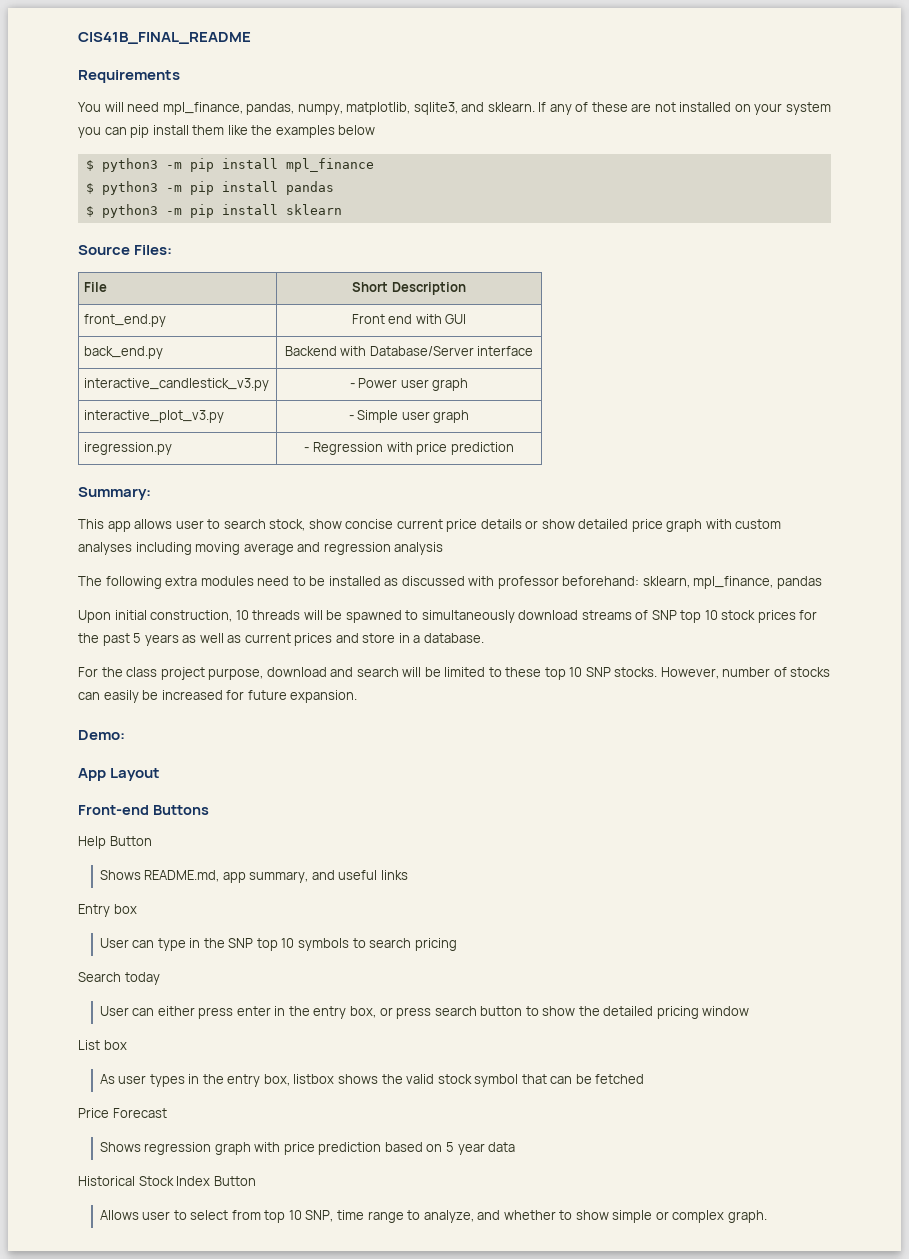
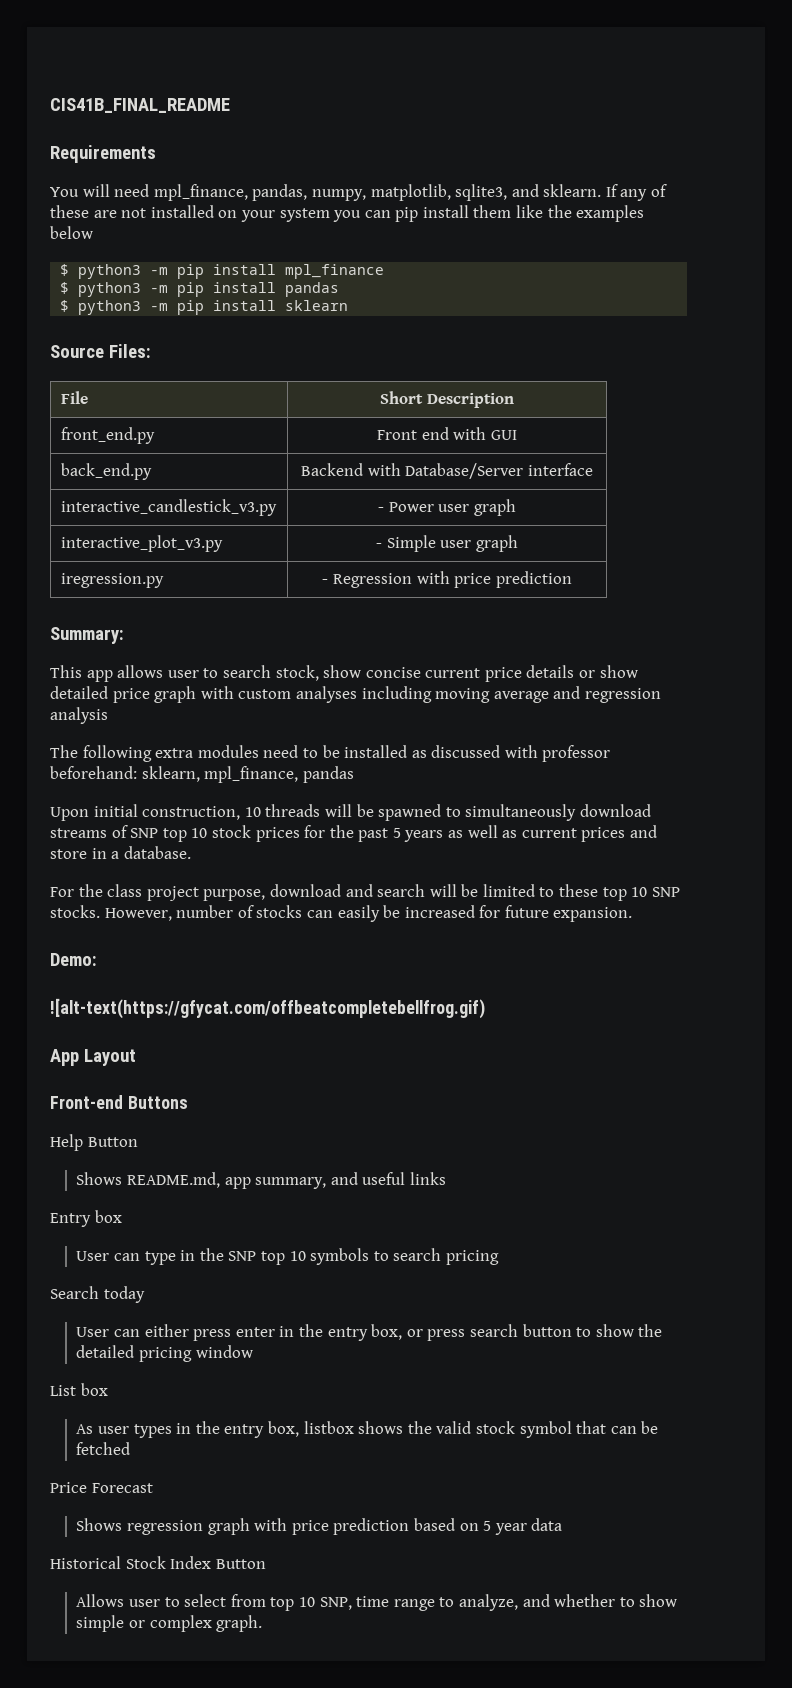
(125, 735) none -> [50,998,485,1019] // ![alt-text(https://gfycat.com/offbeatcompletebellfrog.gif)

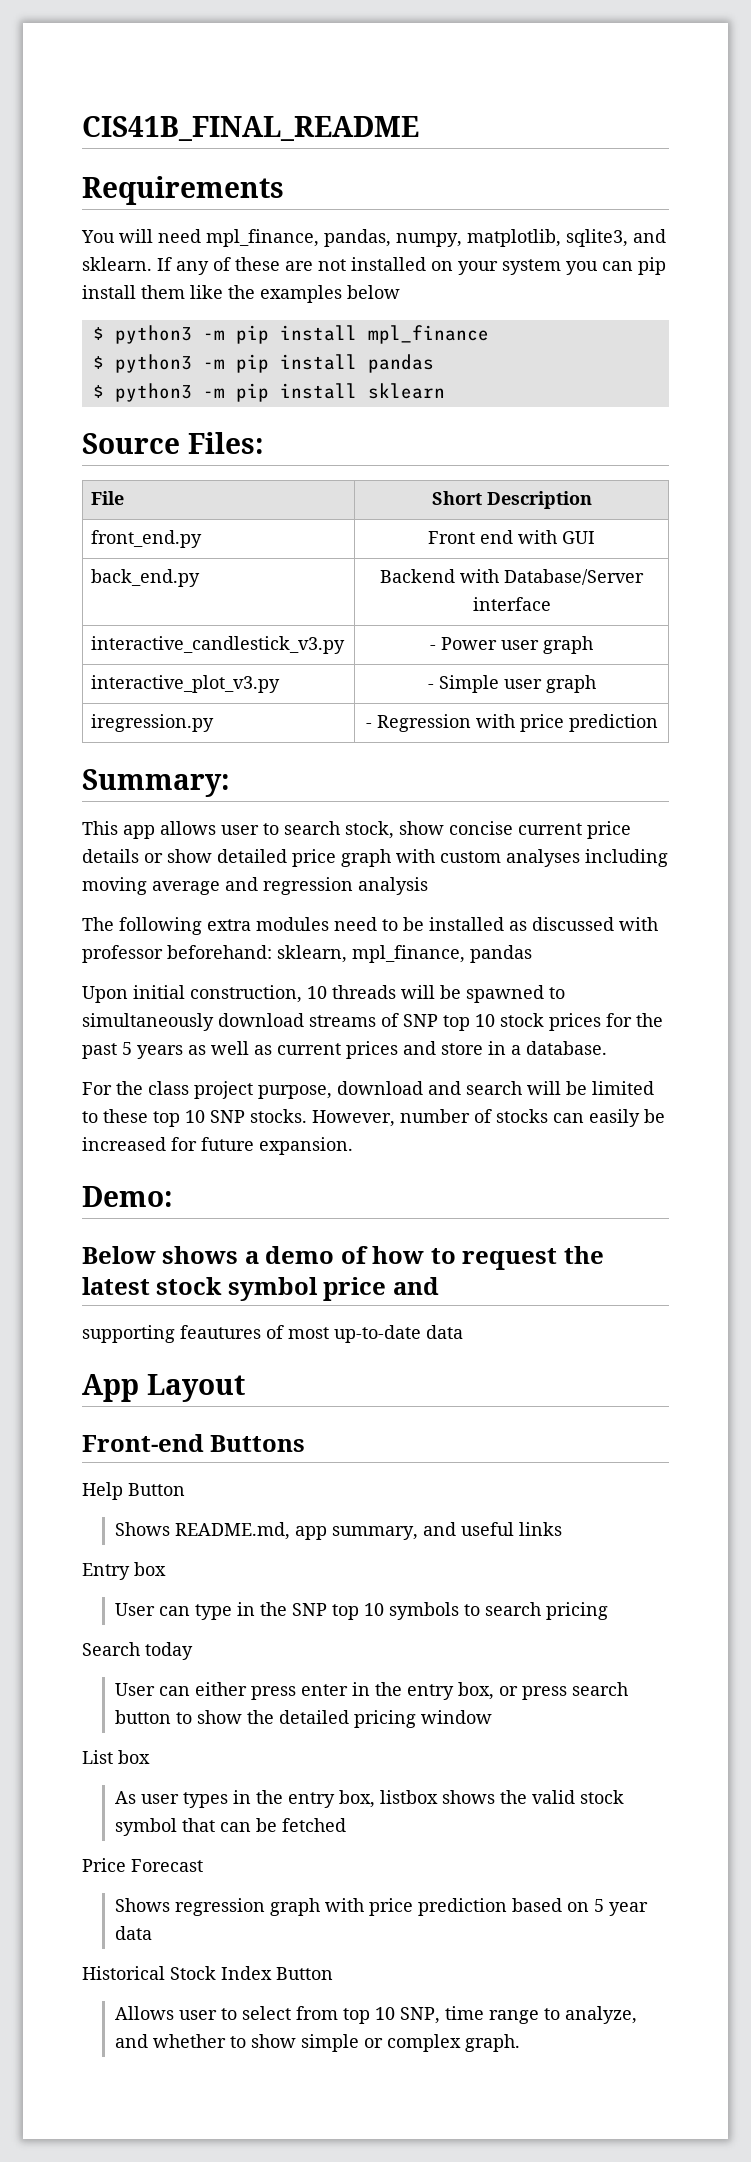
[50,998,485,1019] ![alt-text(https://gfycat.com/offbeatcompletebellfrog.gif) -> [82,1246,604,1270] [82,1277,439,1301] [82,1325,463,1343] Below shows a demo of how to request the latest stock symbol price and // supporting feautures of most up-to-date data

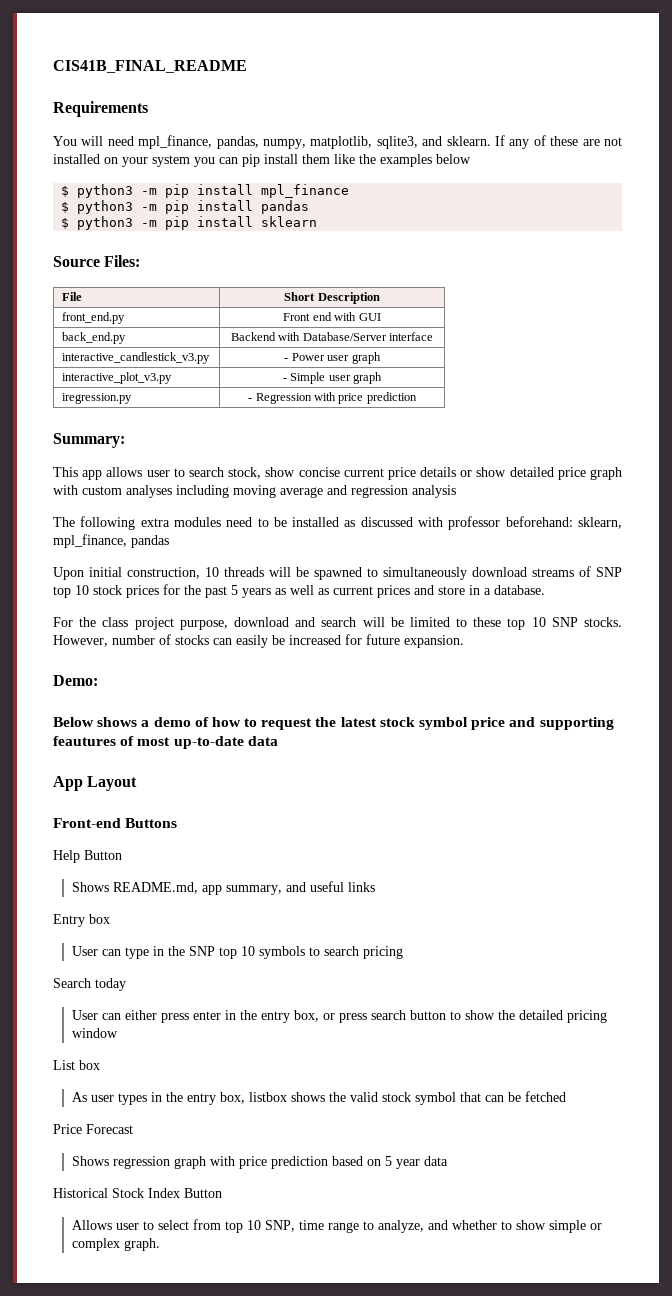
(439, 1286) // -> (536, 722) none

